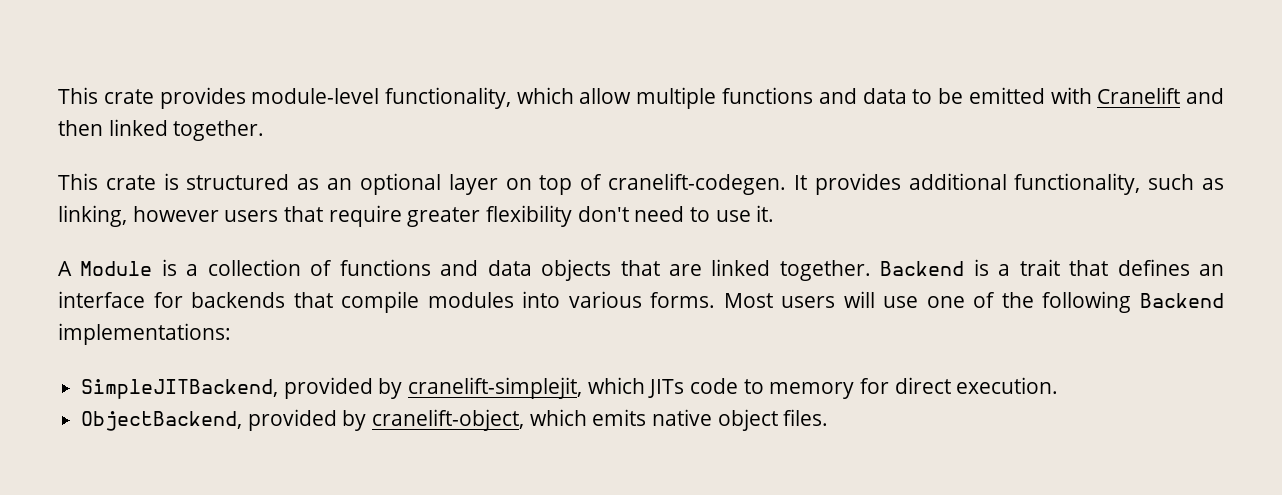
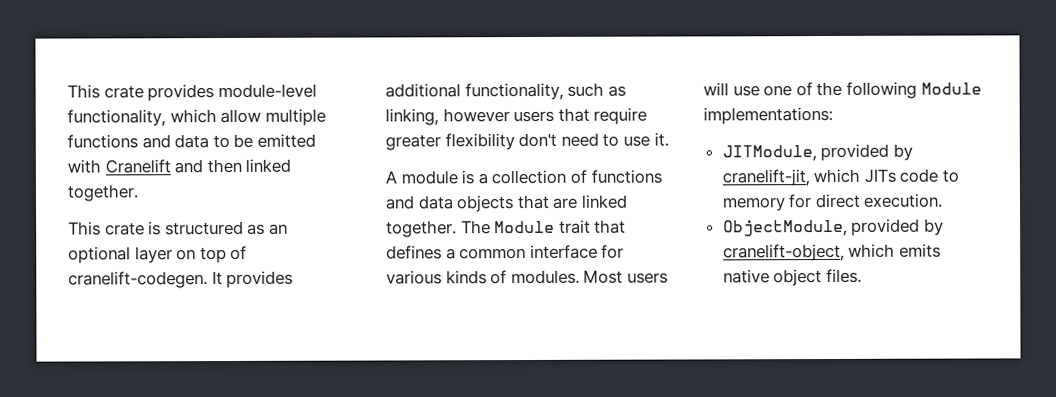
[80,261,153,276] Module -> [400,170,458,185] module
[880,259,1225,276] [58,291,716,313] Backend is a trait that defines an interface for backends that compile modules into various forms. -> [460,219,627,235] [386,244,625,260] [386,269,580,285] The Module trait that defines a common interface for various kinds of modules.
[1139,293,1224,308] Backend -> [920,82,982,95] Module
[81,377,583,399] SimpleJITBackend, provided by cranelift-simplejit, -> [721,143,913,162] [721,169,810,187] JITModule, provided by cranelift-jit,
[81,411,243,431] ObjectBackend, -> [722,219,848,237] ObjectModule,

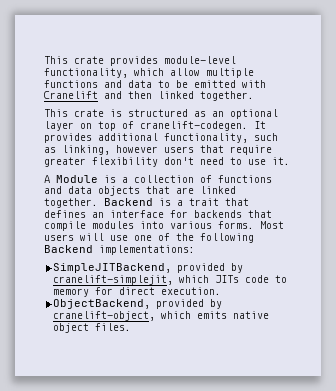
[400,170,458,185] module -> [56,175,98,183] Module
[460,219,627,235] [386,244,625,260] [386,269,580,285] The Module trait that defines a common interface for various kinds of modules. -> [104,198,249,206] [44,210,272,218] [44,221,254,231] Backend is a trait that defines an interface for backends that compile modules into various forms.
[920,82,982,95] Module -> [44,245,93,253] Backend
[721,143,913,162] [721,169,810,187] JITModule, provided by cranelift-jit, -> [53,263,244,273] [53,275,174,285] SimpleJITBackend, provided by cranelift-simplejit,
[722,219,848,237] ObjectModule, -> [53,299,151,309] ObjectBackend,

